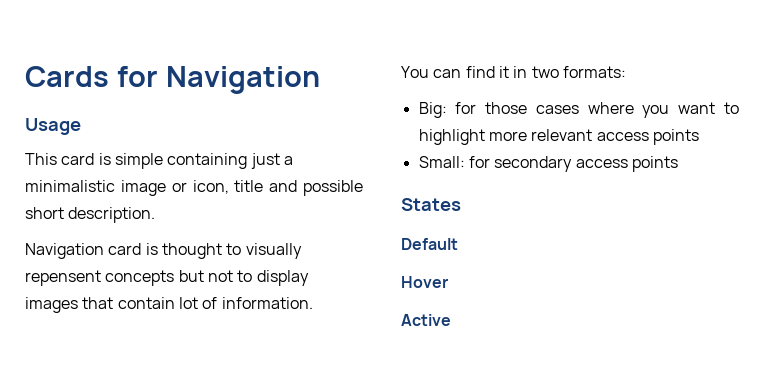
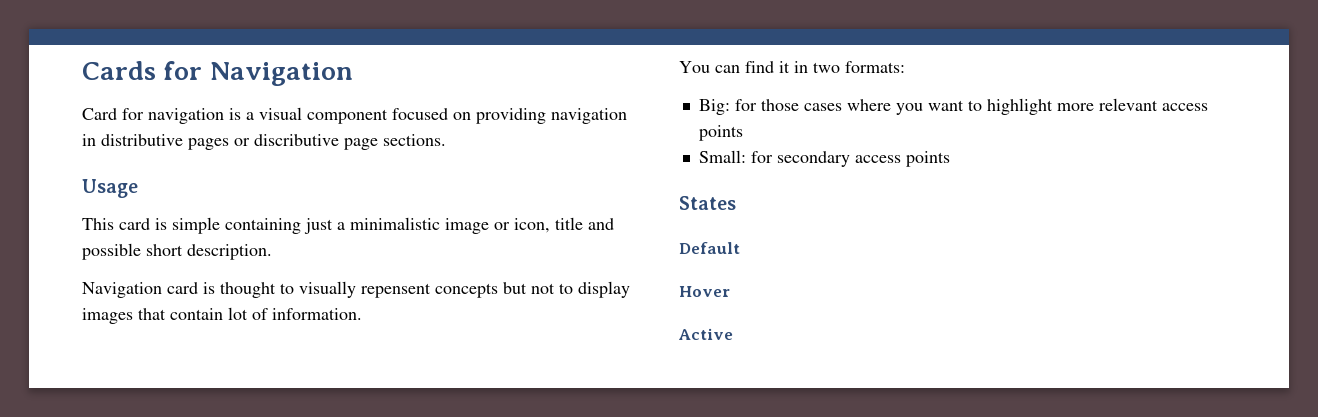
(320, 80) none -> [82,107,627,124] [82,134,446,150] // Card for navigation is a visual component focused on providing navigation in distributive pages or discributive page sections.

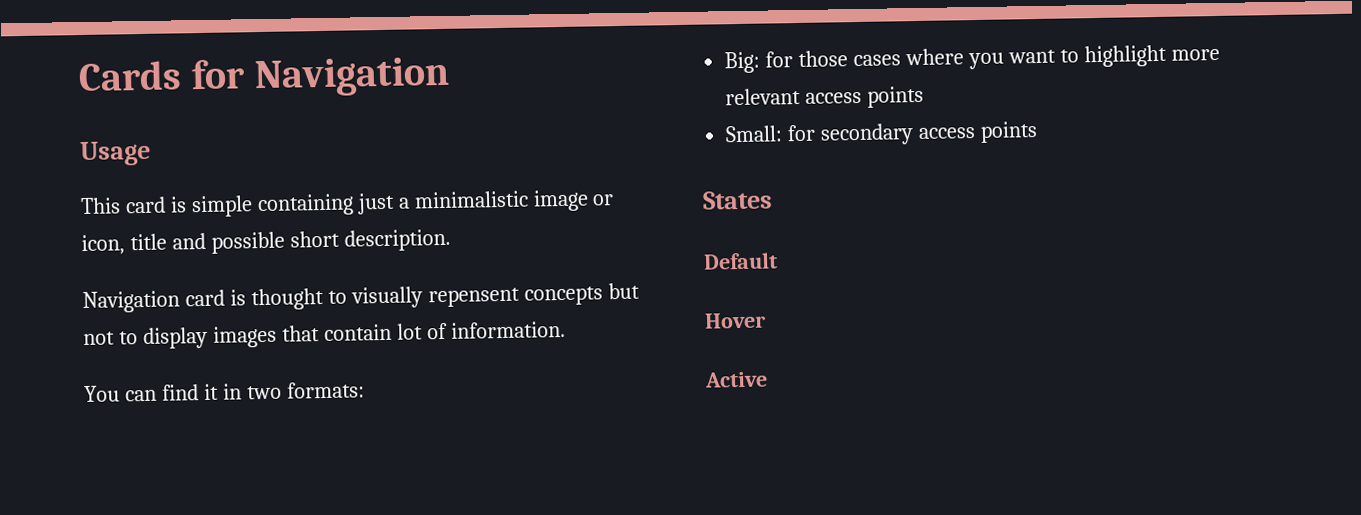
[82,107,627,124] [82,134,446,150] // Card for navigation is a visual component focused on providing navigation in distributive pages or discributive page sections. -> (450, 77) none

